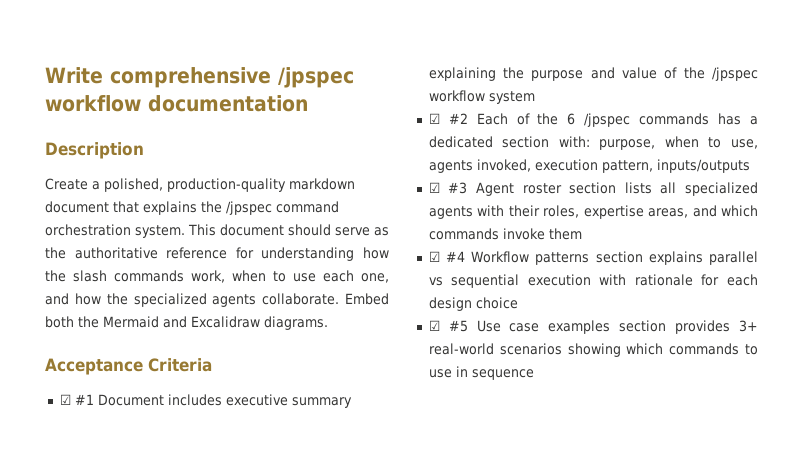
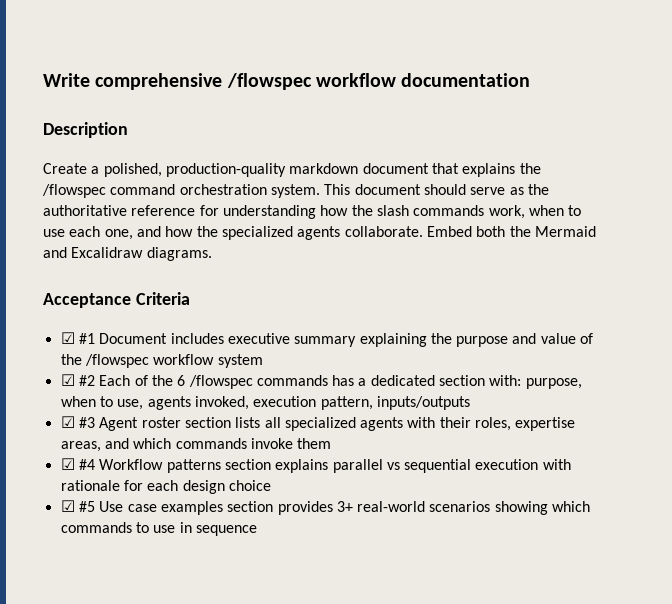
[278,67,354,88] /jpspec -> [226,73,312,90] /flowspec
[226,201,272,215] /jpspec -> [42,184,106,198] /flowspec
[712,67,758,81] /jpspec -> [84,354,149,368] /flowspec
[584,113,631,127] /jpspec -> [188,375,253,389] /flowspec

